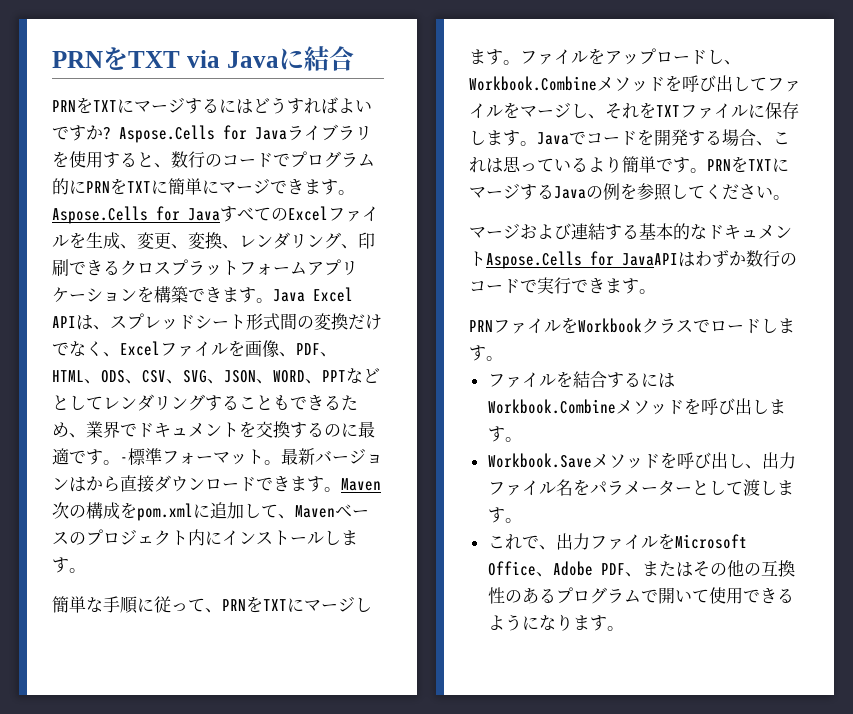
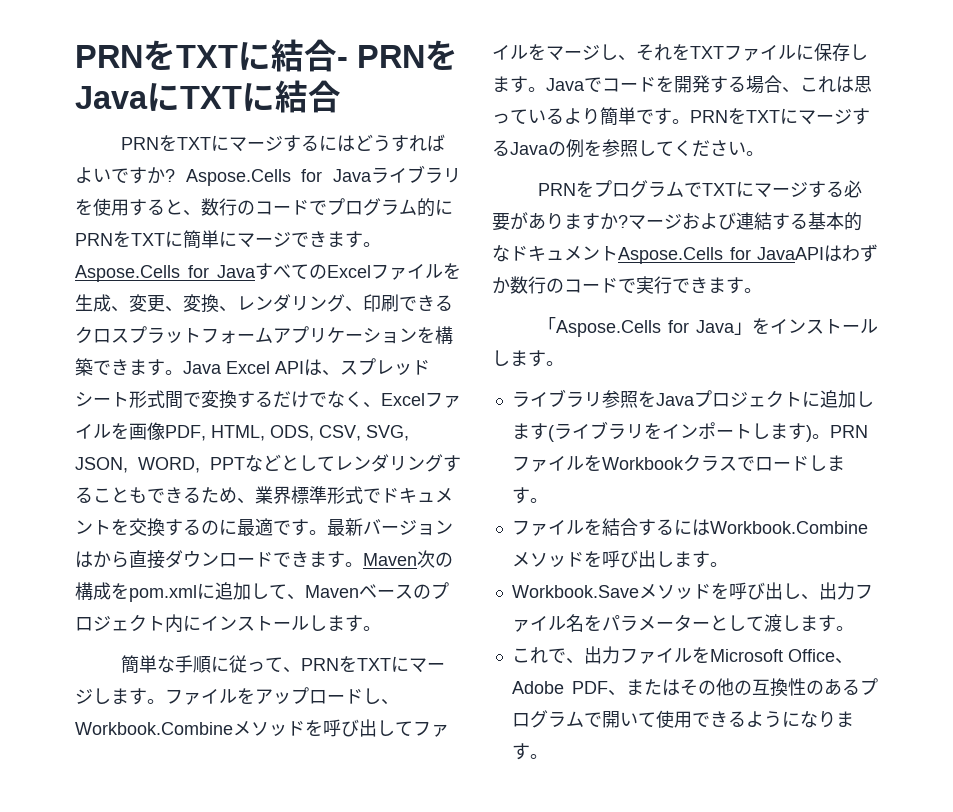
[52,47,279,70] PRNをTXT via Java -> [75,39,458,72] [75,83,242,112] PRNをTXTに結合- PRNをJavaにTXT
[297,313,348,330] の変換 -> [183,390,273,409] で変換する
[279,343,337,357] [52,370,322,384] 、PDF、HTML、ODS、CSV、SVG、JSON、WORD、 -> [165,425,409,441] [75,457,200,473] PDF, HTML, ODS, CSV, SVG, JSON, WORD,
(120, 429) none -> [291,486,363,504] 標準形式
[120,448,281,465] -標準フォーマット。 -> (327, 532) none
(790, 197) none -> [537,180,862,198] [492,212,628,231] PRNをプログラムでTXTにマージする必要がありますか?
(656, 291) none -> [537,317,878,337] [492,350,564,367] [511,389,874,408] [511,421,830,442] 「Aspose.Cells for Java」をインストールします。 // ライブラリ参照をJavaプロジェクトに追加します(ライブラリをインポートします)。

